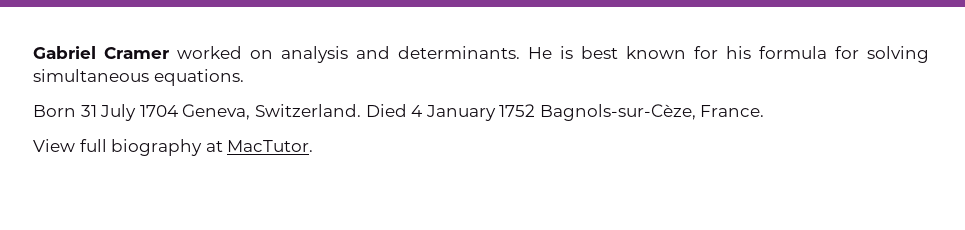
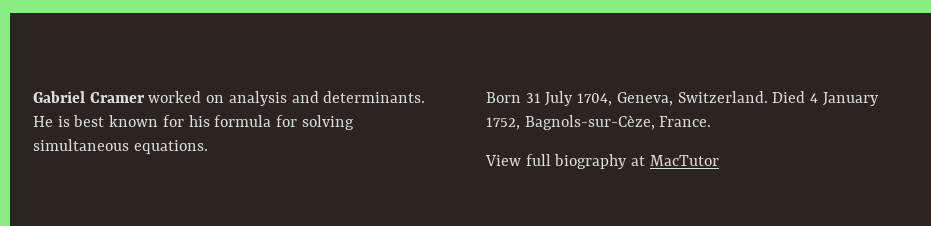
[139,105,178,117] 1704 -> [577,93,613,106] 1704,
[499,104,536,117] 1752 -> [486,117,520,130] 1752,
[227,140,314,152] MacTutor. -> [649,155,719,166] MacTutor

